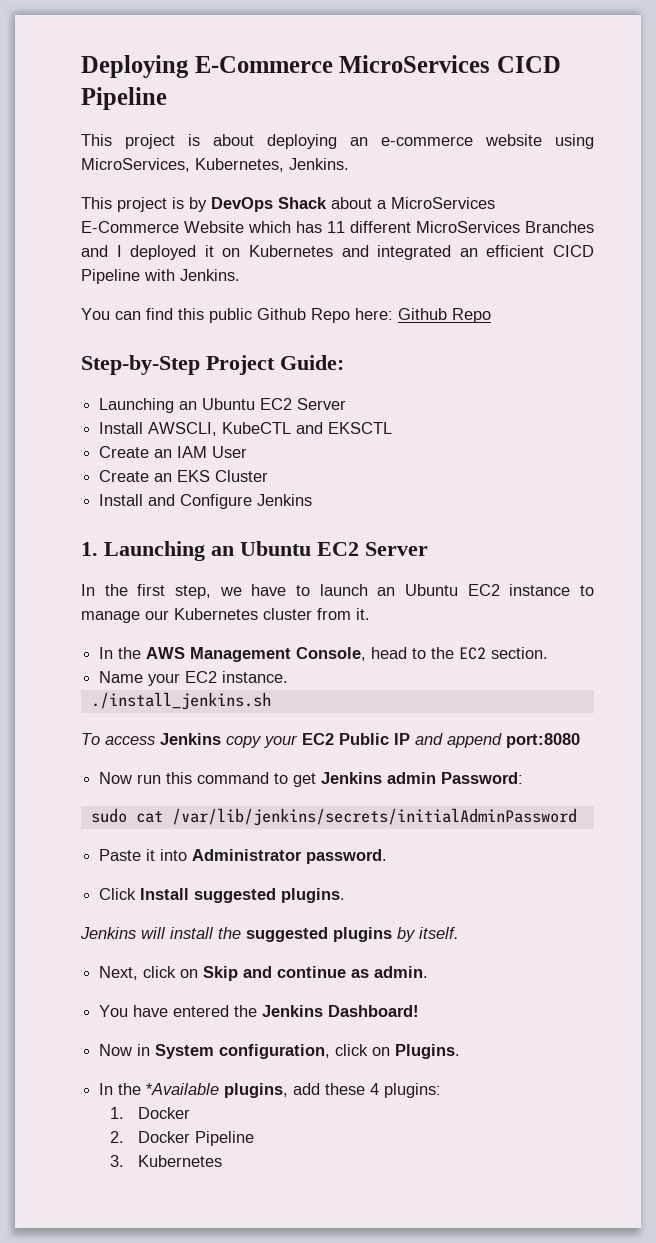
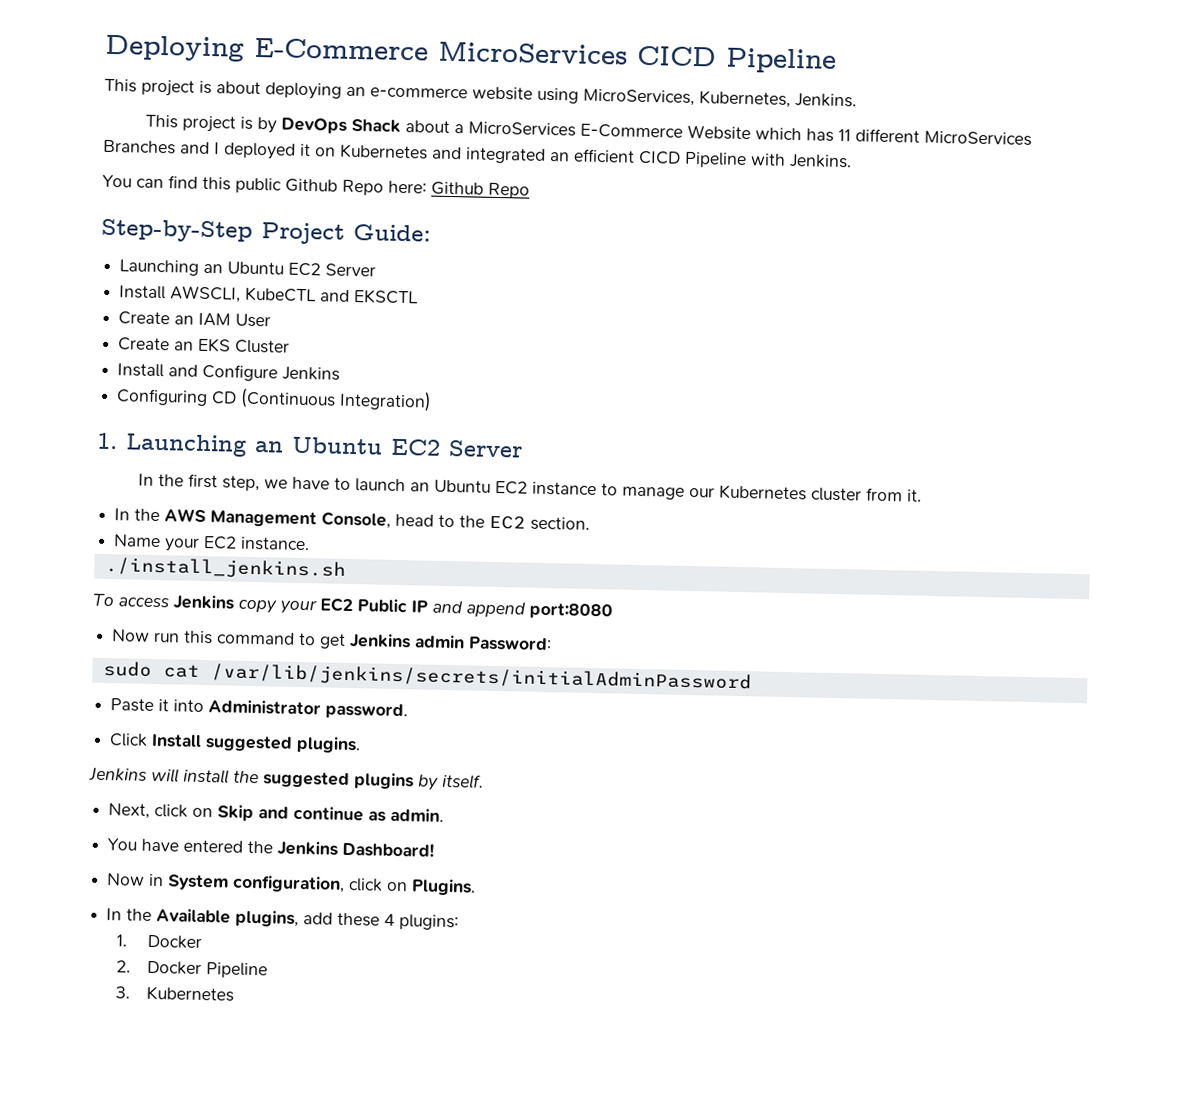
(313, 500) none -> [116,387,433,412] // Configuring CD (Continuous Integration)
[146,1083,220,1095] *Available -> [156,908,232,924] Available

